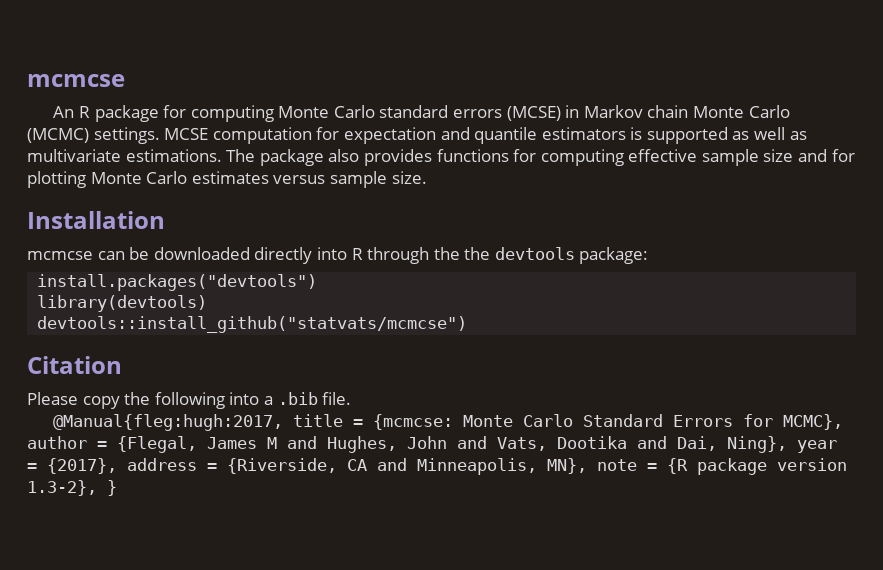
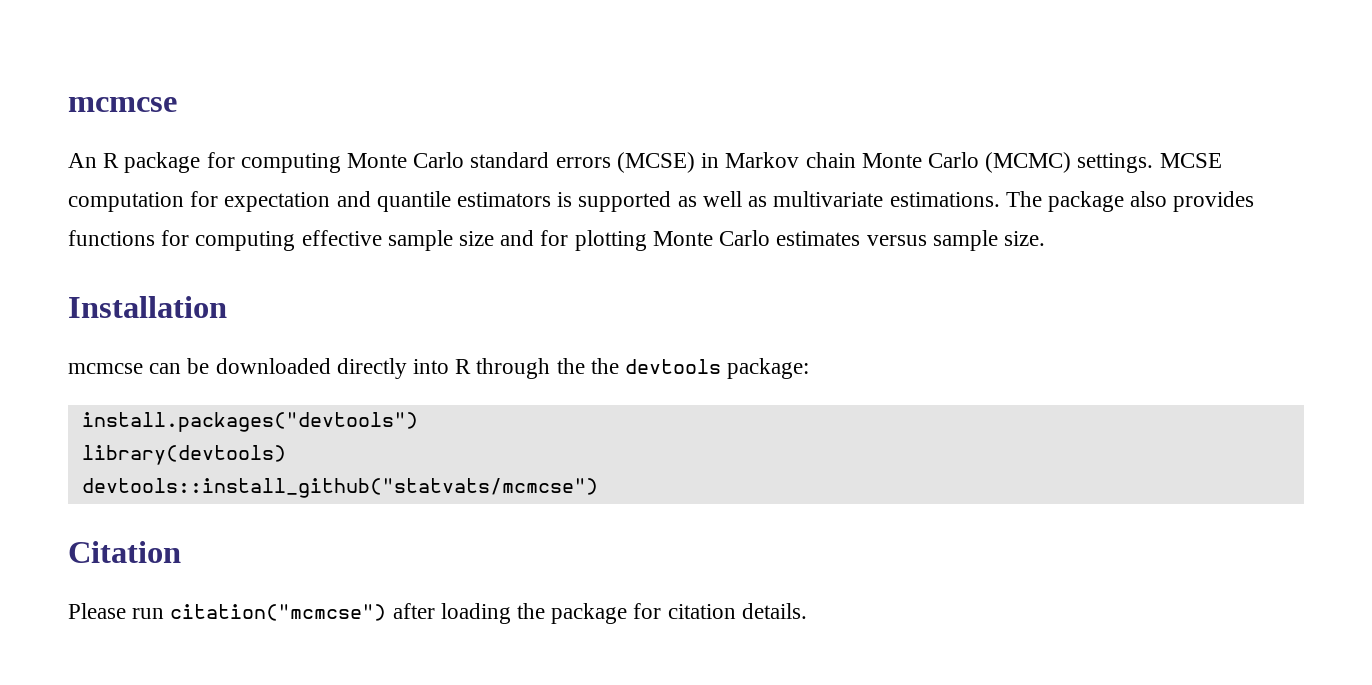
[82,392,352,409] [53,414,844,431] [27,436,837,453] [27,458,847,475] [27,480,117,496] copy the following into a .bib file. // @Manual{fleg:hugh:2017, title = {mcmcse: Monte Carlo Standard Errors for MCMC}, author = {Flegal, James M and Hughes, John and Vats, Dootika and Dai, Ning}, year = {2017}, address = {Riverside, CA and Minneapolis, MN}, note = {R package version 1.3-2}, } -> [132,603,807,624] run citation("mcmcse") after loading the package for citation details.

